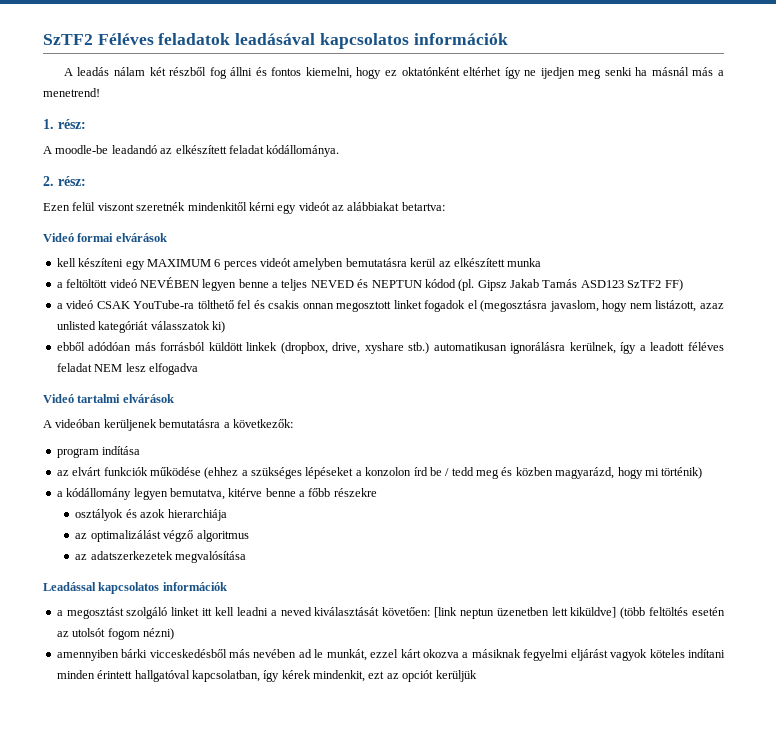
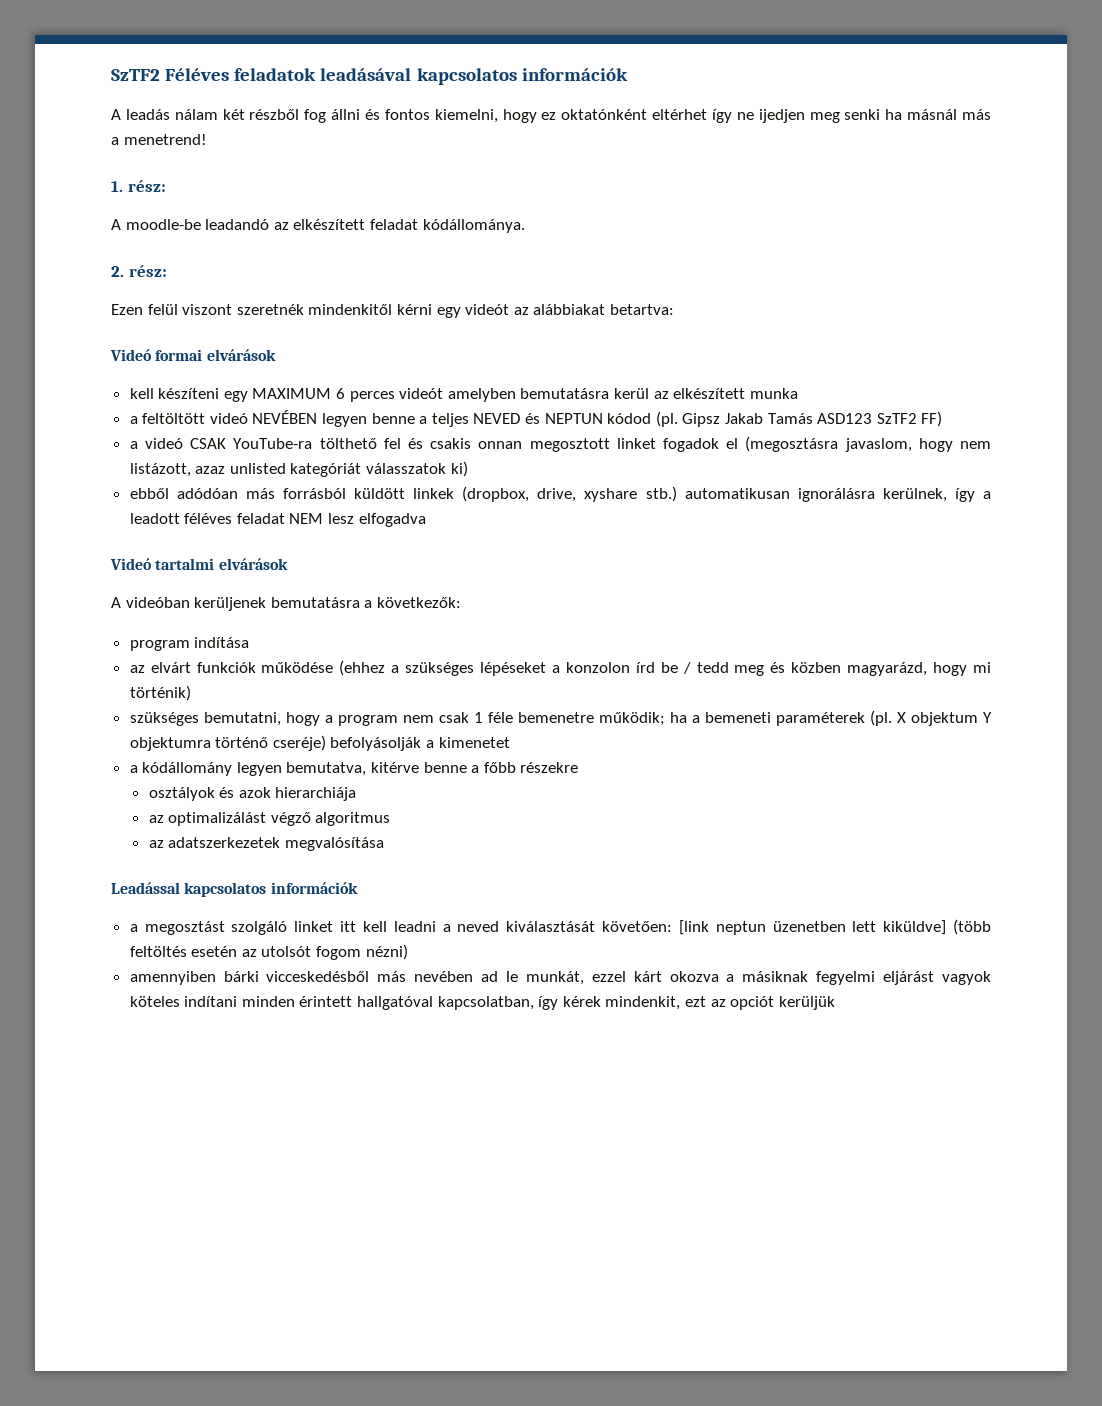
(703, 473) none -> [129,710,992,726] [129,735,510,751] // szükséges bemutatni, hogy a program nem csak 1 féle bemenetre működik; ha a bemeneti paraméterek (pl. X objektum Y objektumra történő cseréje) befolyásolják a kimenetet

